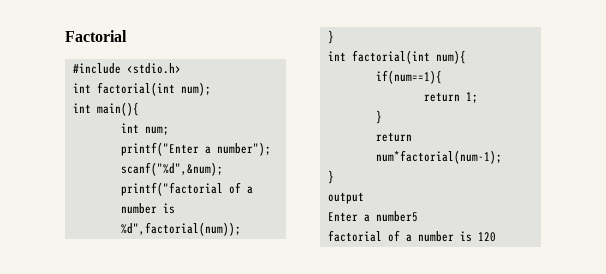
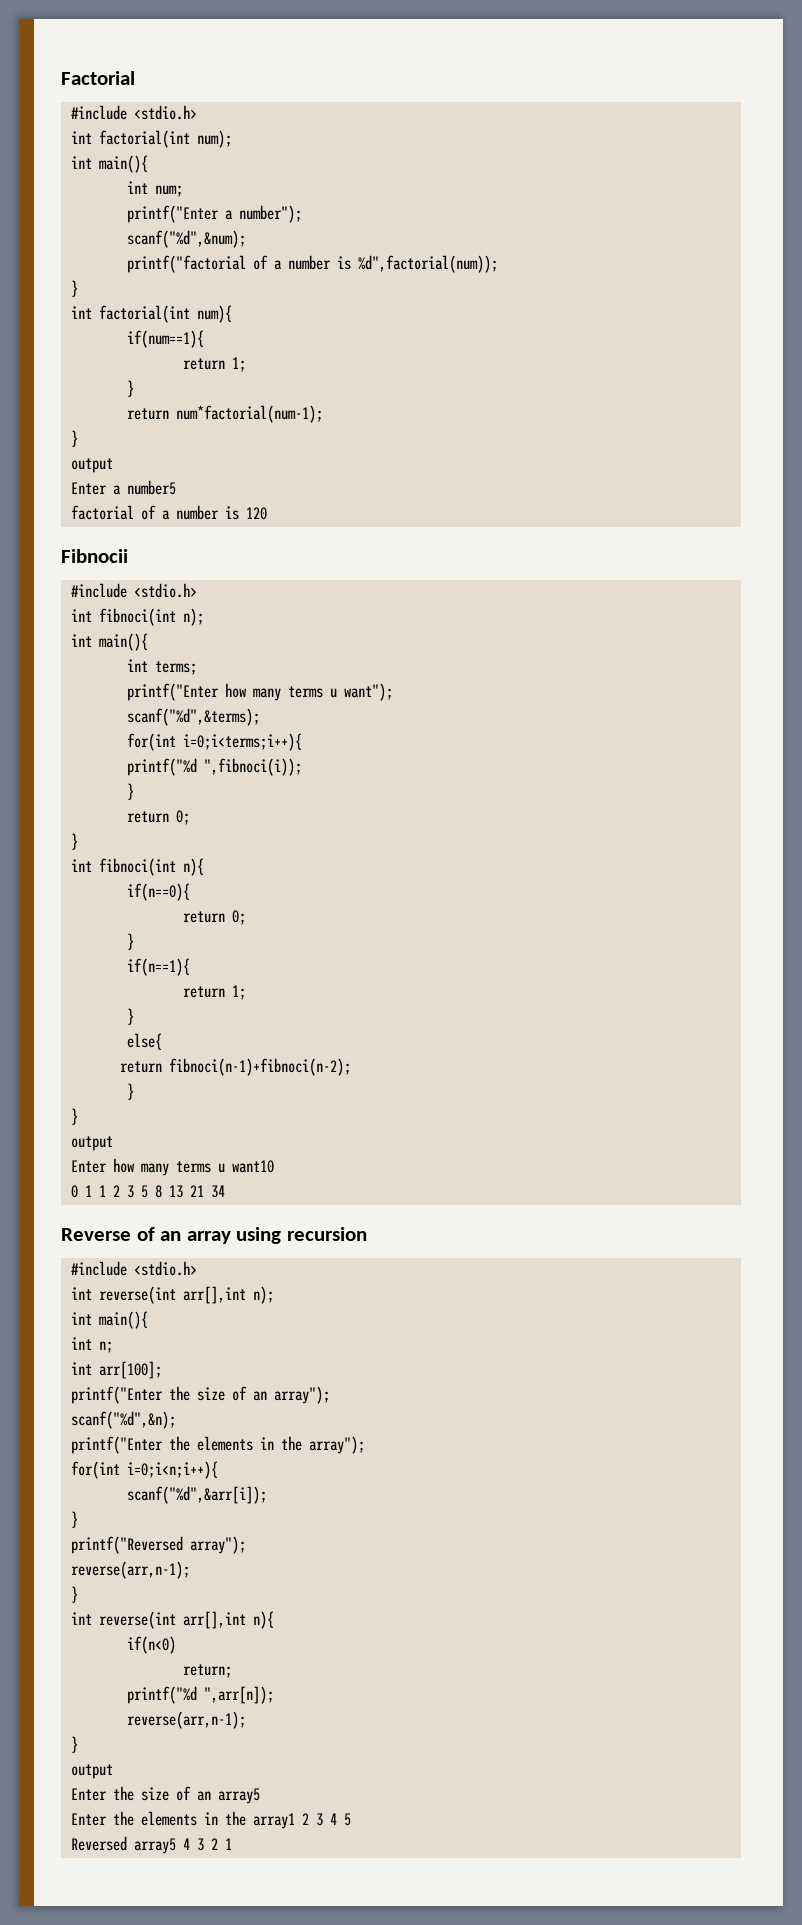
(496, 237) none -> [61,549,128,563] [70,583,197,598] [70,608,204,626] [70,633,148,651] [126,659,197,675] [126,683,393,701] [126,708,260,726] [126,733,302,751] [126,758,302,776] [126,783,134,800] [126,810,190,825] [70,833,78,850] [70,858,204,876] [126,883,190,901] [182,910,246,925] [126,933,134,950] [126,958,190,976] [182,985,246,1000] [126,1008,134,1025] [126,1033,162,1050] [119,1058,351,1076] [126,1083,134,1100] [70,1108,78,1125] [70,1136,113,1151] [70,1158,274,1176] [70,1185,225,1198] [61,1227,367,1244] [70,1261,197,1276] [70,1286,274,1304] [70,1311,148,1329] [70,1337,113,1353] [70,1361,162,1379] [70,1386,330,1404] [70,1411,176,1429] [70,1436,365,1454] [70,1461,218,1479] [126,1486,267,1504] [70,1511,78,1528] [70,1536,246,1554] [70,1561,190,1579] [70,1586,78,1603] [70,1611,274,1629] [126,1636,176,1654] [182,1664,232,1678] [126,1686,274,1704] [126,1711,246,1729] [70,1736,78,1753] [70,1764,113,1779] [70,1786,260,1804] [70,1811,351,1829] [70,1836,232,1854] // Fibnocii // #include <stdio.h> // int fibnoci(int n); // int main(){ // int terms; // printf("Enter how many terms u want"); // scanf("%d",&terms); // for(int i=0;i<terms;i++){ // printf("%d ",fibnoci(i)); // } // return 0; // } // int fibnoci(int n){ // if(n==0){ // return 0; // } // if(n==1){ // return 1; // } // else{ // return fibnoci(n-1)+fibnoci(n-2); // } // } // output // Enter how many terms u want10 // 0 1 1 2 3 5 8 13 21 34 // Reverse of an array using recursion // #include <stdio.h> // int reverse(int arr[],int n); // int main(){ // int n; // int arr[100]; // printf("Enter the size of an array"); // scanf("%d",&n); // printf("Enter the elements in the array"); // for(int i=0;i<n;i++){ // scanf("%d",&arr[i]); // } // printf("Reversed array"); // reverse(arr,n-1); // } // int reverse(int arr[],int n){ // if(n<0) // return; // printf("%d ",arr[n]); // reverse(arr,n-1); // } // output // Enter the size of an array5 // Enter the elements in the array1 2 3 4 5 // Reversed array5 4 3 2 1

